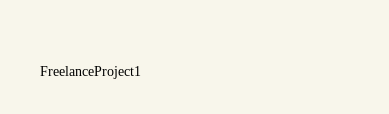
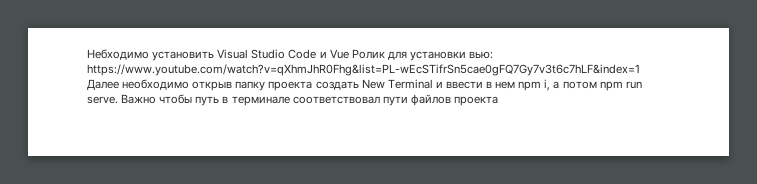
[40,66,141,79] FreelanceProject1 -> [87,49,494,61] [87,64,640,76] [87,79,642,91] [87,94,498,106] Небходимо установить Visual Studio Code и Vue Ролик для установки вью: https://www.youtube.com/watch?v=qXhmJhR0Fhg&list=PL-wEcSTifrSn5cae0gFQ7Gy7v3t6c7hLF&index=1 Далее необходимо открыв папку проекта создать New Terminal и ввести в нем npm i, а потом npm run serve. Важно чтобы путь в терминале соответствовал пути файлов проекта

